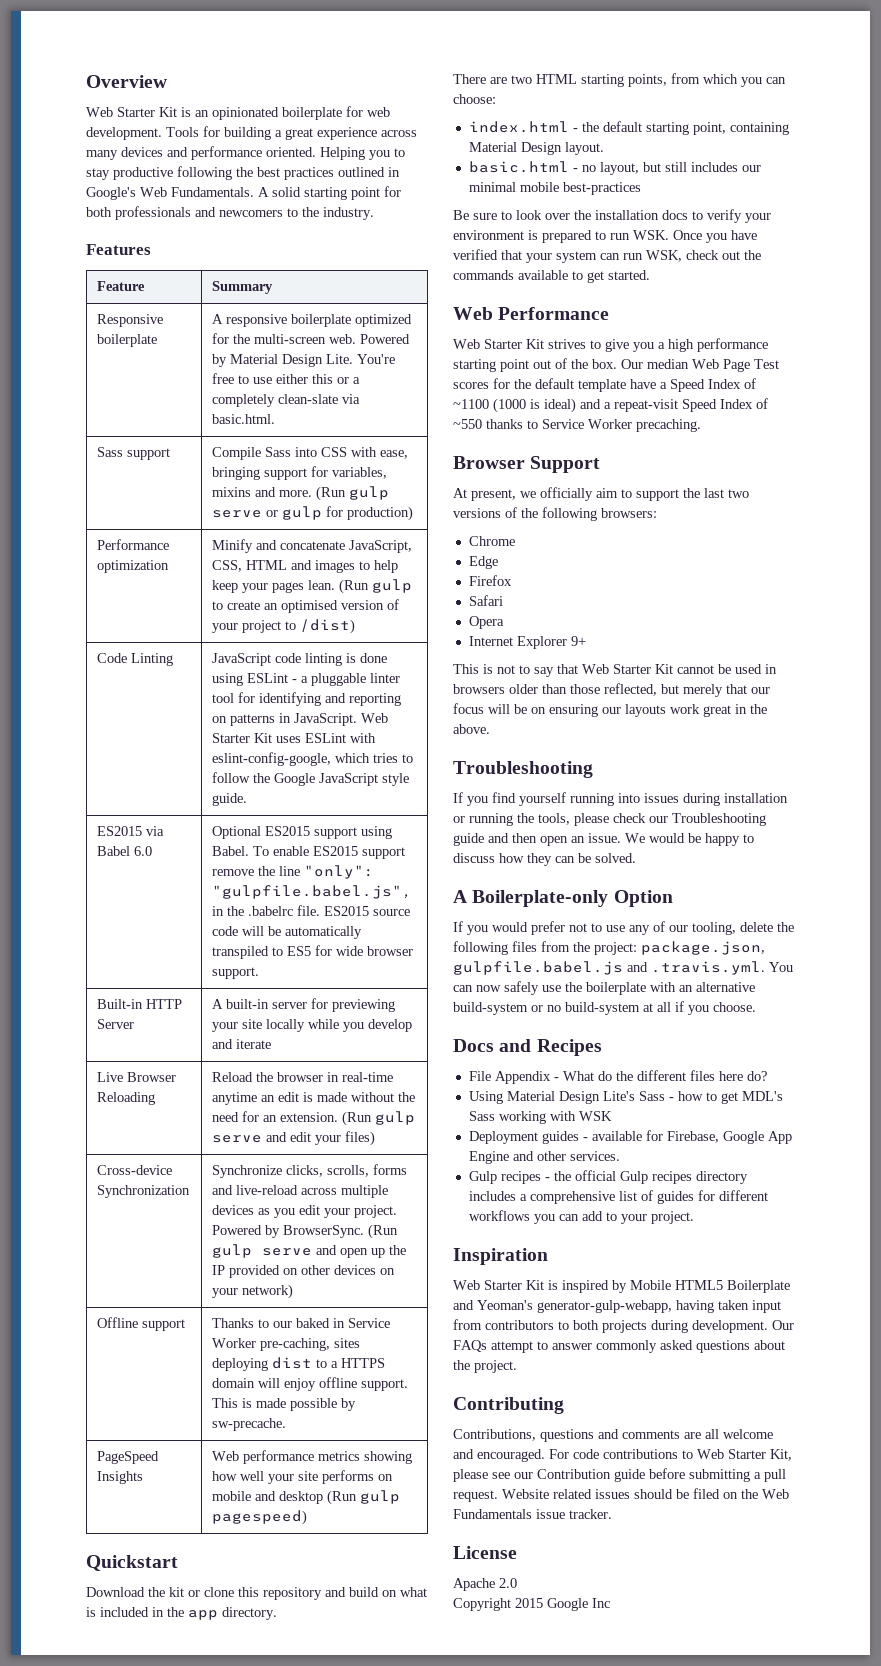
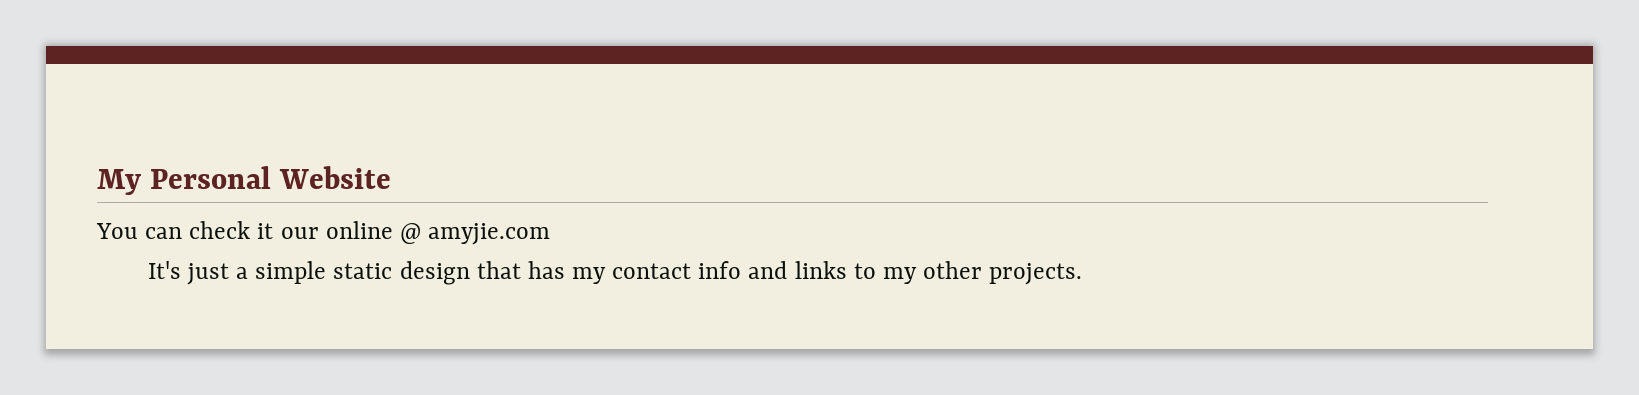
[86,75,167,88] [86,106,390,120] [86,126,417,140] [86,146,405,160] [86,166,400,180] [86,186,401,200] [86,206,374,220] [86,244,151,255] [97,281,146,291] [212,281,274,294] [97,314,164,327] [97,334,158,347] [212,314,413,327] [212,333,411,344] [212,354,396,367] [212,373,361,384] [212,394,361,407] [212,414,276,424] [97,447,171,460] [212,447,409,460] [212,466,388,480] [212,486,390,501] [212,506,414,521] [97,539,170,550] [97,560,170,573] [212,539,413,553] [212,560,399,573] [212,579,413,594] [212,599,400,613] [212,619,356,634] [97,653,174,666] [212,653,388,666] [212,673,401,686] [212,692,402,706] [212,713,389,726] [212,733,377,743] [212,752,414,766] [212,772,410,786] [212,793,248,806] [97,826,165,836] [97,846,153,856] [212,826,393,839] [212,846,406,859] [212,865,375,879] [212,885,413,899] [212,905,411,916] [212,926,363,939] [212,945,414,959] [212,967,260,979] [97,999,183,1009] [97,1019,135,1029] [212,998,396,1012] [212,1019,413,1032] [212,1039,272,1049] [97,1072,177,1082] [97,1092,156,1105] [212,1072,394,1082] [212,1092,416,1105] [212,1111,416,1126] [212,1131,376,1146] [97,1165,173,1175] [97,1185,191,1198] [212,1164,408,1178] [212,1185,389,1198] [212,1205,398,1218] [212,1224,399,1239] [212,1244,407,1258] [212,1265,396,1278] [212,1284,294,1299] [97,1317,186,1331] [212,1318,391,1328] [212,1338,361,1351] [212,1357,386,1371] [212,1377,409,1391] [212,1398,357,1411] [212,1418,287,1431] [97,1451,160,1464] [97,1471,144,1484] [212,1450,413,1464] [212,1470,394,1484] [212,1490,401,1505] [212,1510,308,1525] [86,1555,178,1571] [86,1587,427,1600] [86,1607,277,1620] [453,73,786,87] [453,94,496,104] [468,121,789,135] [468,142,604,155] [468,161,761,175] [468,182,641,195] [453,209,771,223] [453,230,757,243] [453,249,761,263] [453,270,650,283] [453,307,610,320] [453,338,768,352] [453,358,779,372] [453,378,756,392] [453,398,768,413] [453,419,701,432] [453,456,601,473] [453,487,749,501] [453,507,657,521] [468,536,515,546] [468,556,498,569] [468,575,512,586] [468,595,503,606] [468,616,504,629] [468,636,586,649] [453,664,777,677] [453,683,770,697] [453,703,767,717] [453,724,490,734] [453,761,593,778] [453,792,788,806] [453,813,766,826] [453,833,754,846] [453,853,636,866] [453,890,673,907] [453,921,794,935] [453,941,765,955] [453,961,793,975] [453,981,755,995] [453,1001,756,1015] [453,1039,602,1056] [468,1070,767,1084] [468,1091,783,1104] [468,1111,612,1124] [468,1130,792,1144] [468,1151,620,1164] [468,1170,748,1184] [468,1190,768,1204] [468,1210,694,1224] [453,1248,548,1265] [453,1280,790,1293] [453,1300,781,1313] [453,1319,794,1333] [453,1340,785,1353] [453,1360,517,1373] [453,1397,564,1414] [453,1429,773,1442] [453,1449,792,1462] [453,1468,786,1482] [453,1488,789,1502] [453,1509,612,1519] [453,1546,517,1559] [453,1578,517,1591] [453,1598,610,1611] Overview // Web Starter Kit is an opinionated boilerplate for web development. Tools for building a great experience across many devices and performance oriented. Helping you to stay productive following the best practices outlined in Google's Web Fundamentals. A solid starting point for both professionals and newcomers to the industry. // Features // Feature | Summary // Responsive boilerplate | A responsive boilerplate optimized for the multi-screen web. Powered by Material Design Lite. You're free to use either this or a completely clean-slate via basic.html. // Sass support | Compile Sass into CSS with ease, bringing support for variables, mixins and more. (Run gulp serve or gulp for production) // Performance optimization | Minify and concatenate JavaScript, CSS, HTML and images to help keep your pages lean. (Run gulp to create an optimised version of your project to /dist) // Code Linting | JavaScript code linting is done using ESLint - a pluggable linter tool for identifying and reporting on patterns in JavaScript. Web Starter Kit uses ESLint with eslint-config-google, which tries to follow the Google JavaScript style guide. // ES2015 via Babel 6.0 | Optional ES2015 support using Babel. To enable ES2015 support remove the line "only": "gulpfile.babel.js", in the .babelrc file. ES2015 source code will be automatically transpiled to ES5 for wide browser support. // Built-in HTTP Server | A built-in server for previewing your site locally while you develop and iterate // Live Browser Reloading | Reload the browser in real-time anytime an edit is made without the need for an extension. (Run gulp serve and edit your files) // Cross-device Synchronization | Synchronize clicks, scrolls, forms and live-reload across multiple devices as you edit your project. Powered by BrowserSync. (Run gulp serve and open up the IP provided on other devices on your network) // Offline support | Thanks to our baked in Service Worker pre-caching, sites deploying dist to a HTTPS domain will enjoy offline support. This is made possible by sw-precache. // PageSpeed Insights | Web performance metrics showing how well your site performs on mobile and desktop (Run gulp pagespeed) // Quickstart // Download the kit or clone this repository and build on what is included in the app directory. // There are two HTML starting points, from which you can choose: // index.html - the default starting point, containing Material Design layout. // basic.html - no layout, but still includes our minimal mobile best-practices // Be sure to look over the installation docs to verify your environment is prepared to run WSK. Once you have verified that your system can run WSK, check out the commands available to get started. // Web Performance // Web Starter Kit strives to give you a high performance starting point out of the box. Our median Web Page Test scores for the default template have a Speed Index of ~1100 (1000 is ideal) and a repeat-visit Speed Index of ~550 thanks to Service Worker precaching. // Browser Support // At present, we officially aim to support the last two versions of the following browsers: // Chrome // Edge // Firefox // Safari // Opera // Internet Explorer 9+ // This is not to say that Web Starter Kit cannot be used in browsers older than those reflected, but merely that our focus will be on ensuring our layouts work great in the above. // Troubleshooting // If you find yourself running into issues during installation or running the tools, please check our Troubleshooting guide and then open an issue. We would be happy to discuss how they can be solved. // A Boilerplate-only Option // If you would prefer not to use any of our tooling, delete the following files from the project: package.json, gulpfile.babel.js and .travis.yml. You can now safely use the boilerplate with an alternative build-system or no build-system at all if you choose. // Docs and Recipes // File Appendix - What do the different files here do? // Using Material Design Lite's Sass - how to get MDL's Sass working with WSK // Deployment guides - available for Firebase, Google App Engine and other services. // Gulp recipes - the official Gulp recipes directory includes a comprehensive list of guides for different workflows you can add to your project. // Inspiration // Web Starter Kit is inspired by Mobile HTML5 Boilerplate and Yeoman's generator-gulp-webapp, having taken input from contributors to both projects during development. Our FAQs attempt to answer commonly asked questions about the project. // Contributing // Contributions, questions and comments are all welcome and encouraged. For code contributions to Web Starter Kit, please see our Contribution guide before submitting a pull request. Website related issues should be filed on the Web Fundamentals issue tracker. // License // Apache 2.0 // Copyright 2015 Google Inc -> [97,166,392,195] [96,221,551,245] [147,261,1083,285] My Personal Website // You can check it our online @ amyjie.com // It's just a simple static design that has my contact info and links to my other projects.

